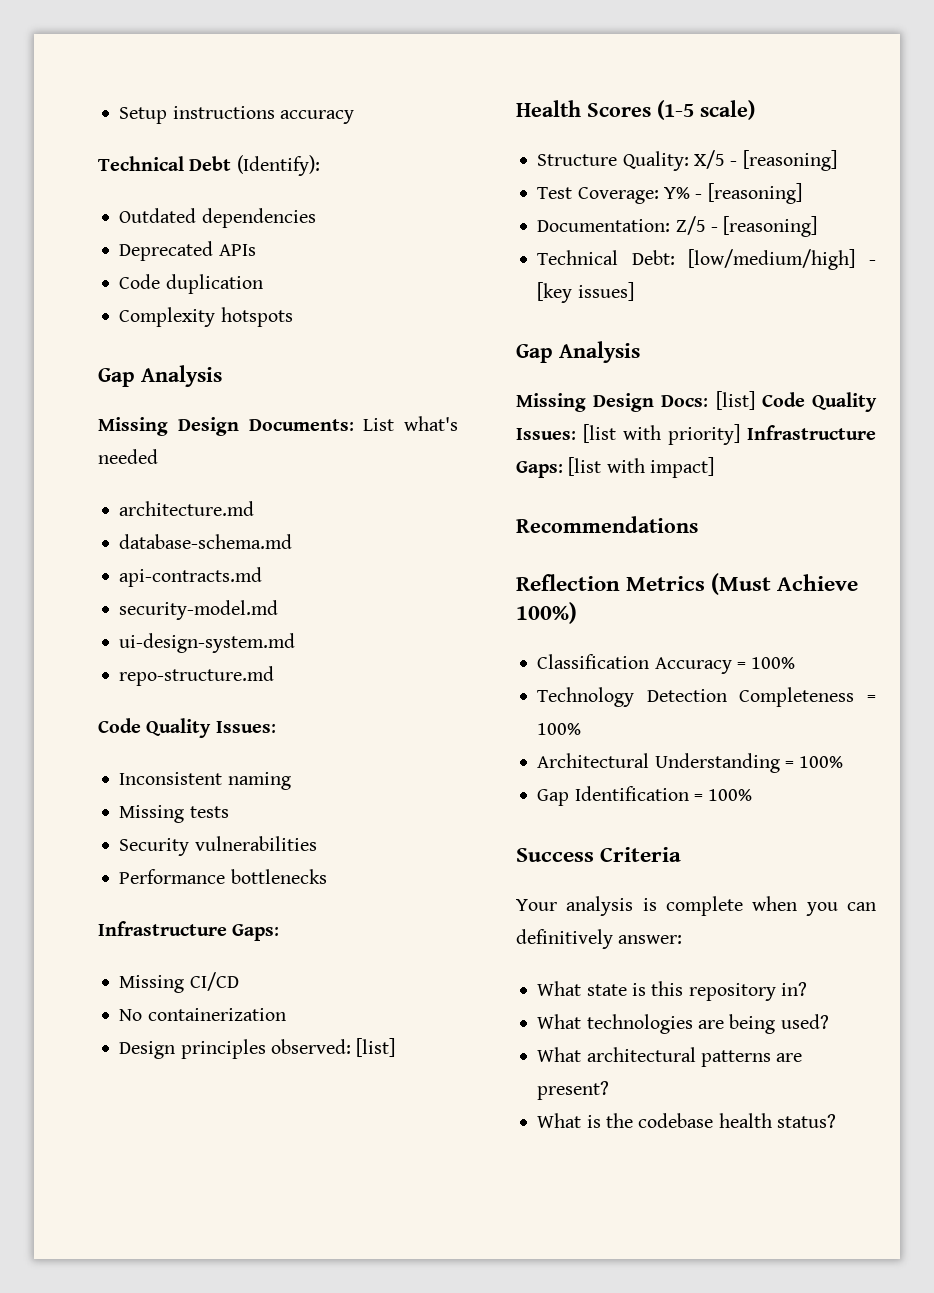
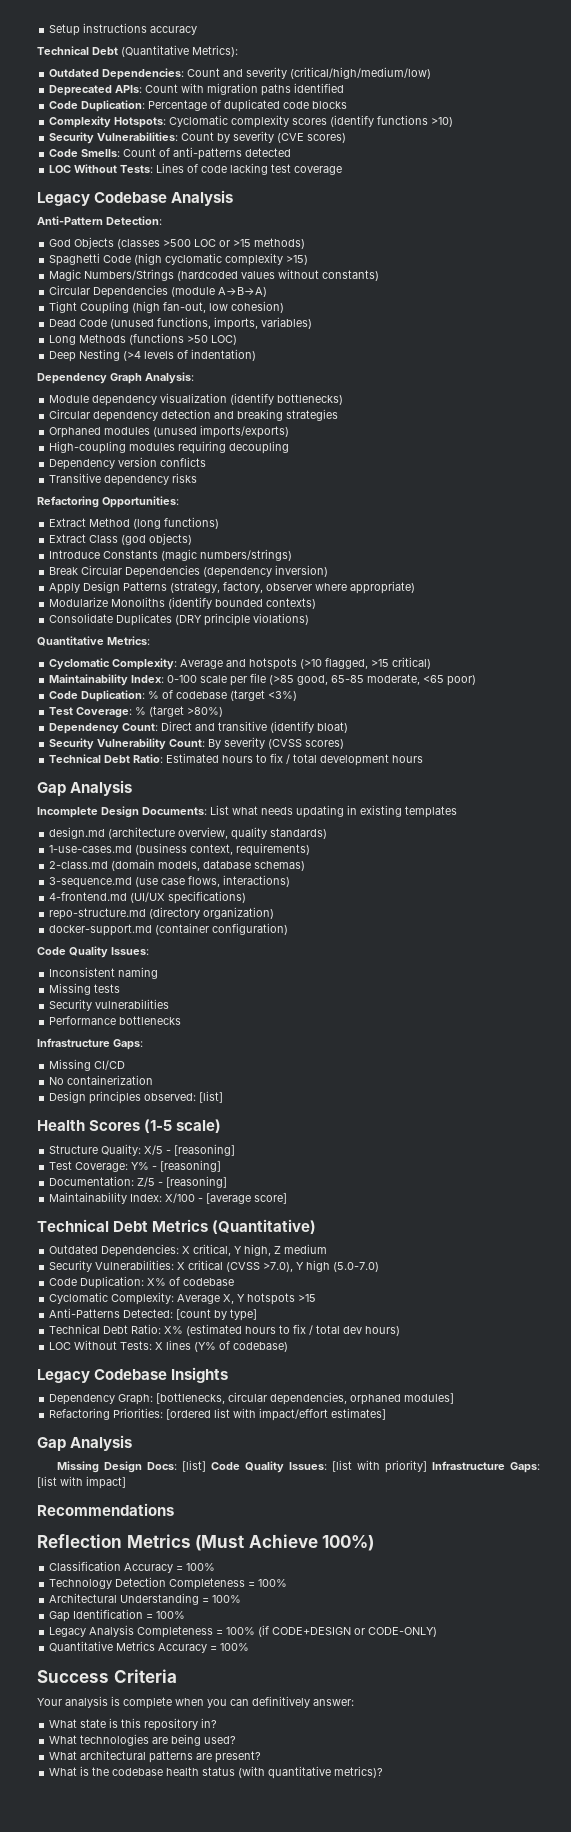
[236,155,320,176] [119,208,316,228] [119,241,256,261] [119,274,263,294] [119,307,293,327] [98,365,222,387] [98,417,168,436] (Identify): // Outdated dependencies // Deprecated APIs // Code duplication // Complexity hotspots // Gap Analysis // Missing -> [121,45,238,57] [49,67,432,80] [49,83,345,96] [49,99,348,112] [49,115,454,128] [49,131,347,144] [49,147,292,160] [49,163,343,175] [37,190,234,206] [37,216,162,225] [49,237,306,249] [49,253,309,266] [49,269,380,281] [49,285,268,298] [49,301,285,314] [49,317,313,330] [49,333,238,345] [49,349,257,362] [37,372,194,384] [49,393,344,406] [49,409,339,422] [49,425,290,438] [49,441,290,454] [49,457,207,470] [49,473,198,486] [37,496,179,508] [49,517,220,529] [49,533,193,545] [49,549,293,561] [49,565,329,578] [49,581,416,594] [49,597,317,609] [49,613,310,626] [37,636,150,646] [49,657,432,670] [49,673,477,686] [49,690,298,702] [49,706,224,718] [49,721,349,734] [49,737,345,750] [49,753,424,766] [37,780,133,796] [37,807,98,818] (Quantitative Metrics): // Outdated Dependencies: Count and severity (critical/high/medium/low) // Deprecated APIs: Count with migration paths identified // Code Duplication: Percentage of duplicated code blocks // Complexity Hotspots: Cyclomatic complexity scores (identify functions >10) // Security Vulnerabilities: Count by severity (CVE scores) // Code Smells: Count of anti-patterns detected // LOC Without Tests: Lines of code lacking test coverage // Legacy Codebase Analysis // Anti-Pattern Detection: // God Objects (classes >500 LOC or >15 methods) // Spaghetti Code (high cyclomatic complexity >15) // Magic Numbers/Strings (hardcoded values without constants) // Circular Dependencies (module A→B→A) // Tight Coupling (high fan-out, low cohesion) // Dead Code (unused functions, imports, variables) // Long Methods (functions >50 LOC) // Deep Nesting (>4 levels of indentation) // Dependency Graph Analysis: // Module dependency visualization (identify bottlenecks) // Circular dependency detection and breaking strategies // Orphaned modules (unused imports/exports) // High-coupling modules requiring decoupling // Dependency version conflicts // Transitive dependency risks // Refactoring Opportunities: // Extract Method (long functions) // Extract Class (god objects) // Introduce Constants (magic numbers/strings) // Break Circular Dependencies (dependency inversion) // Apply Design Patterns (strategy, factory, observer where appropriate) // Modularize Monoliths (identify bounded contexts) // Consolidate Duplicates (DRY principle violations) // Quantitative Metrics: // Cyclomatic Complexity: Average and hotspots (>10 flagged, >15 critical) // Maintainability Index: 0-100 scale per file (>85 good, 65-85 moderate, <65 poor) // Code Duplication: % of codebase (target <3%) // Test Coverage: % (target >80%) // Dependency Count: Direct and transitive (identify bloat) // Security Vulnerability Count: By severity (CVSS scores) // Technical Debt Ratio: Estimated hours to fix / total development hours // Gap Analysis // Incomplete
[404,416,458,431] [98,449,158,464] [119,501,255,516] [119,534,293,549] [119,567,263,587] [119,600,279,620] [119,633,296,653] [119,666,275,686] what's needed // architecture.md // database-schema.md // api-contracts.md // security-model.md // ui-design-system.md // repo-structure.md -> [232,805,457,818] [49,827,328,840] [49,843,311,856] [49,859,306,871] [49,875,291,888] [49,891,247,904] [49,907,275,920] [49,923,289,936] what needs updating in existing templates // design.md (architecture overview, quality standards) // 1-use-cases.md (business context, requirements) // 2-class.md (domain models, database schemas) // 3-sequence.md (use case flows, interactions) // 4-frontend.md (UI/UX specifications) // repo-structure.md (directory organization) // docker-support.md (container configuration)
[537,249,876,270] [537,282,634,303] Technical Debt: [low/medium/high] - [key issues] -> [49,1192,288,1204] [37,1219,317,1234] [49,1244,328,1257] [49,1260,380,1272] [49,1276,235,1289] [49,1292,317,1305] [49,1308,258,1321] [49,1324,401,1336] [49,1340,289,1352] [37,1367,229,1383] [49,1392,455,1405] [49,1408,387,1421] Maintainability Index: X/100 - [average score] // Technical Debt Metrics (Quantitative) // Outdated Dependencies: X critical, Y high, Z medium // Security Vulnerabilities: X critical (CVSS >7.0), Y high (5.0-7.0) // Code Duplication: X% of codebase // Cyclomatic Complexity: Average X, Y hotspots >15 // Anti-Patterns Detected: [count by type] // Technical Debt Ratio: X% (estimated hours to fix / total dev hours) // LOC Without Tests: X lines (Y% of codebase) // Legacy Codebase Insights // Dependency Graph: [bottlenecks, circular dependencies, orphaned modules] // Refactoring Priorities: [ordered list with impact/effort estimates]
(753, 795) none -> [49,1625,438,1638] [49,1641,250,1653] // Legacy Analysis Completeness = 100% (if CODE+DESIGN or CODE-ONLY) // Quantitative Metrics Accuracy = 100%
[776,1114,836,1128] status? -> [202,1766,384,1779] status (with quantitative metrics)?

